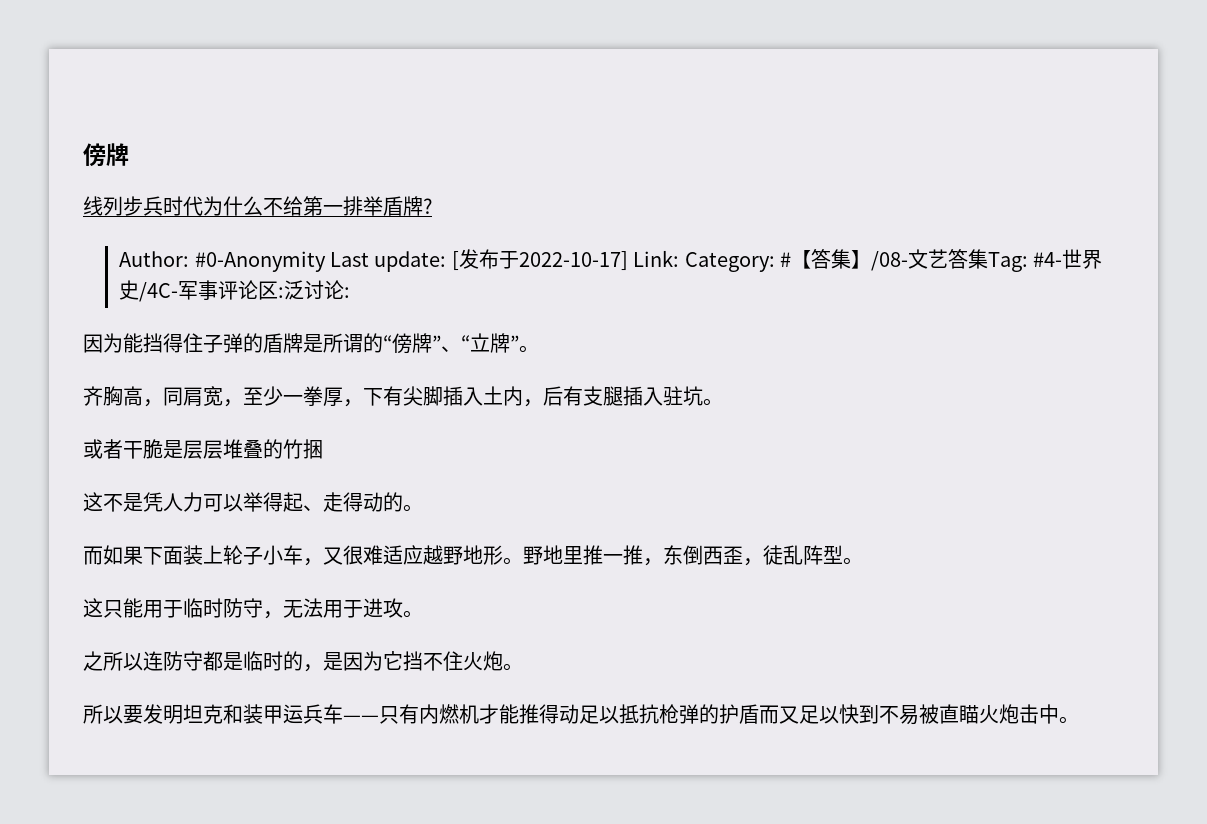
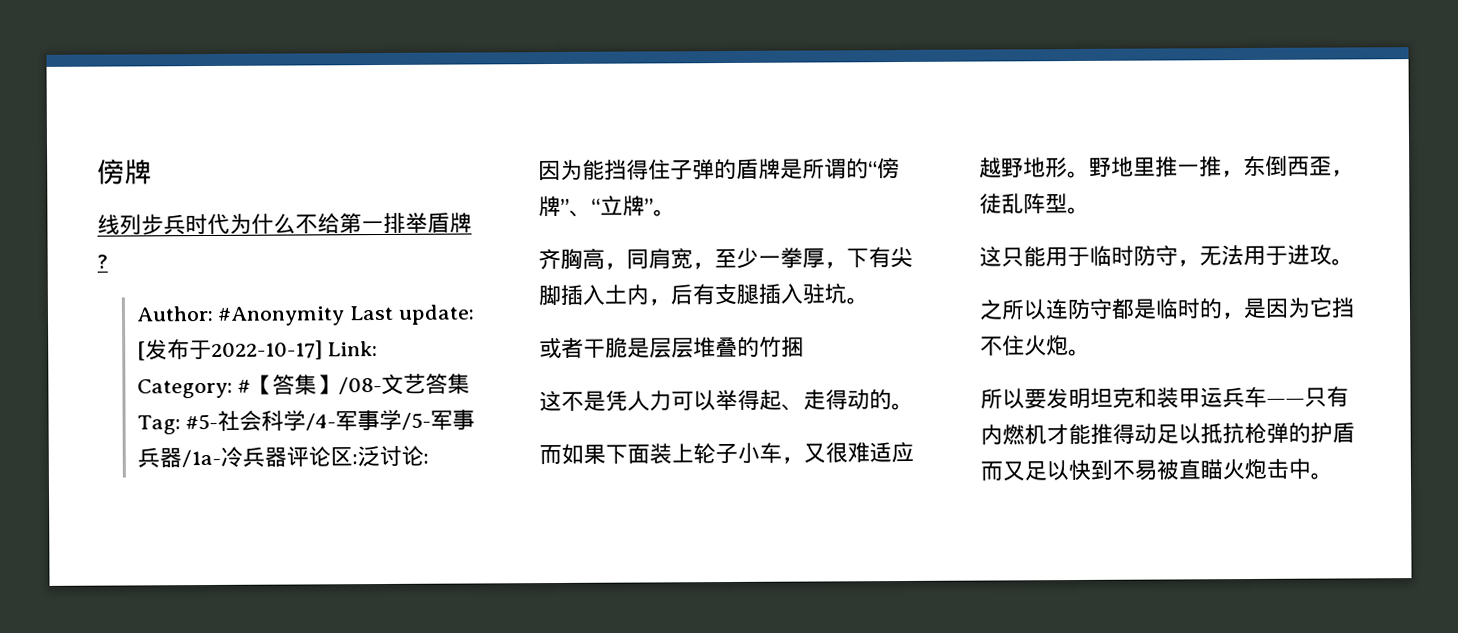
[194,251,326,272] #0-Anonymity -> [217,306,346,326] #Anonymity
[1033,249,1103,269] [119,280,219,302] #4-世界史/4C-军事 -> [185,409,476,432] [136,446,287,468] #5-社会科学/4-军事学/5-军事兵器/1a-冷兵器

